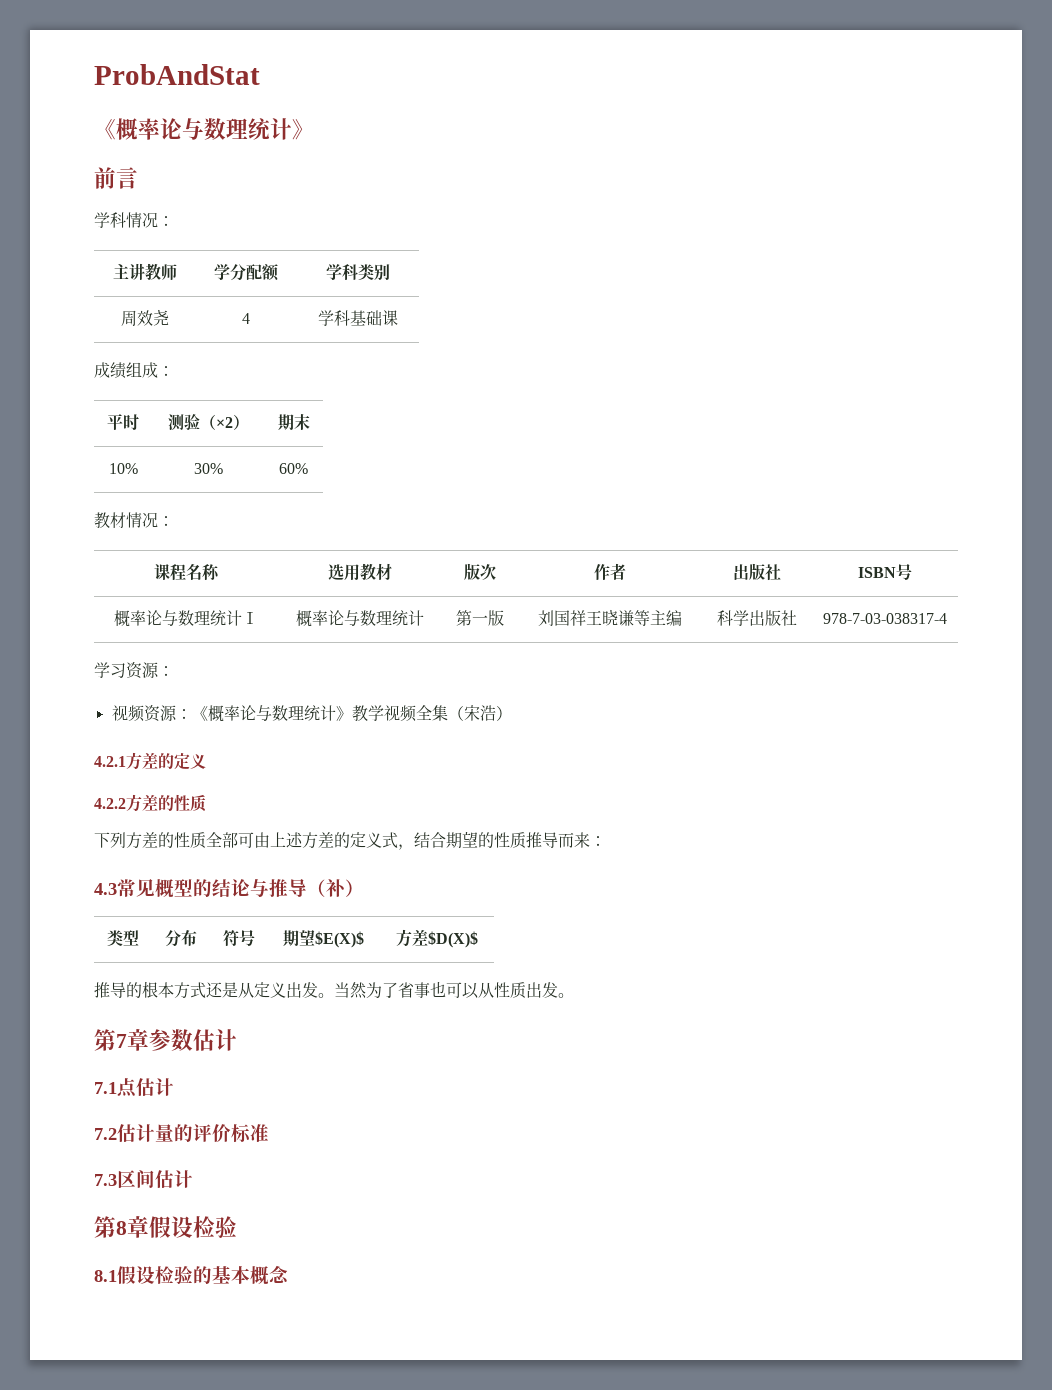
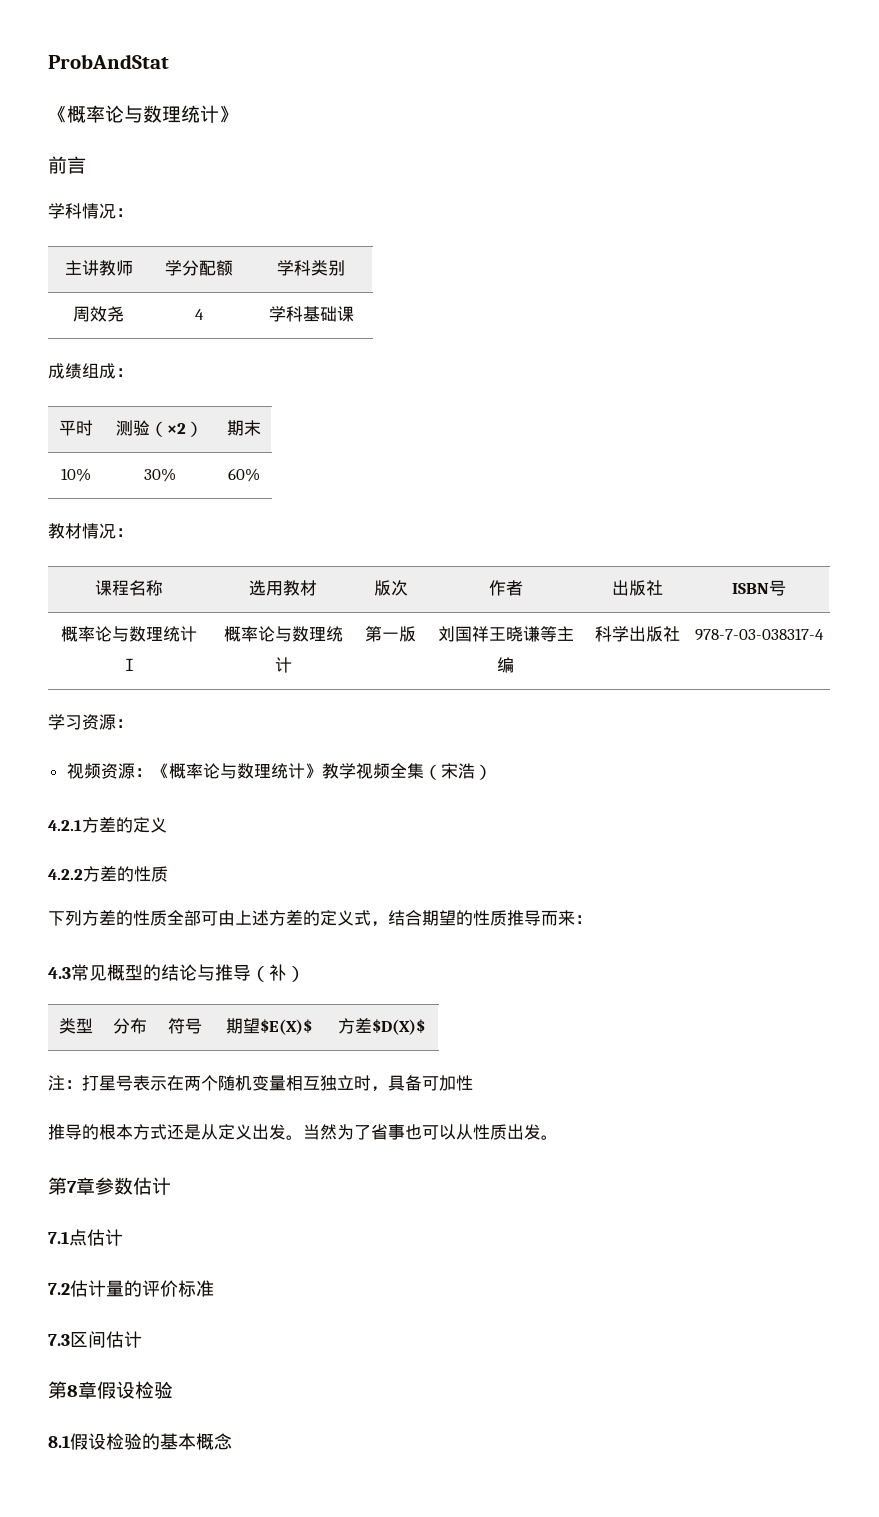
(478, 939) none -> [48,1075,473,1092] // 注：打星号表示在两个随机变量相互独立时，具备可加性

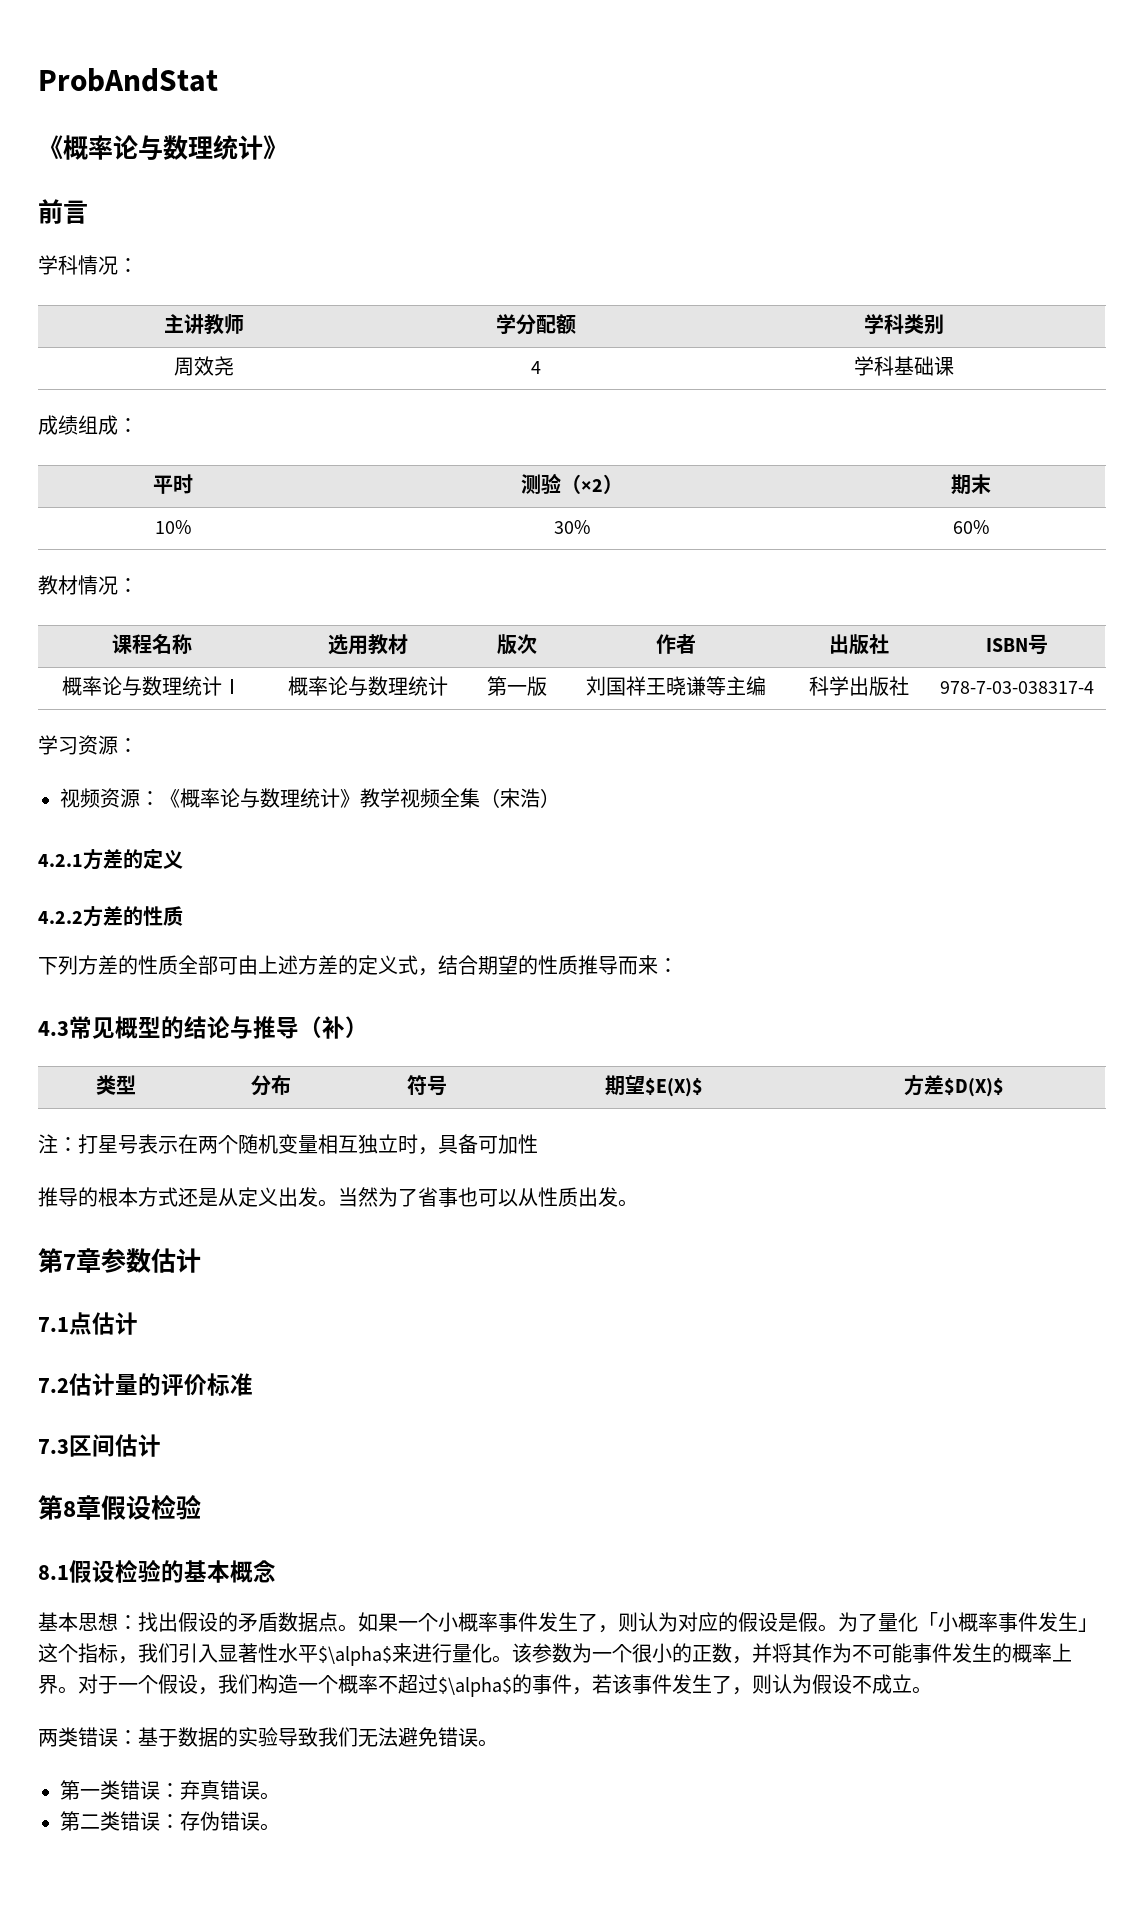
(232, 1441) none -> [38,1612,1098,1633] [38,1643,1072,1666] [38,1674,932,1697] [38,1727,498,1747] [60,1780,280,1800] [60,1811,280,1831] // 基本思想：找出假设的矛盾数据点。如果一个小概率事件发生了，则认为对应的假设是假。为了量化「小概率事件发生」这个指标，我们引入显著性水平$\alpha$来进行量化。该参数为一个很小的正数，并将其作为不可能事件发生的概率上界。对于一个假设，我们构造一个概率不超过$\alpha$的事件，若该事件发生了，则认为假设不成立。 // 两类错误：基于数据的实验导致我们无法避免错误。 // 第一类错误：弃真错误。 // 第二类错误：存伪错误。

